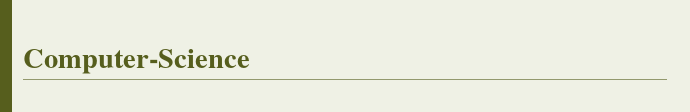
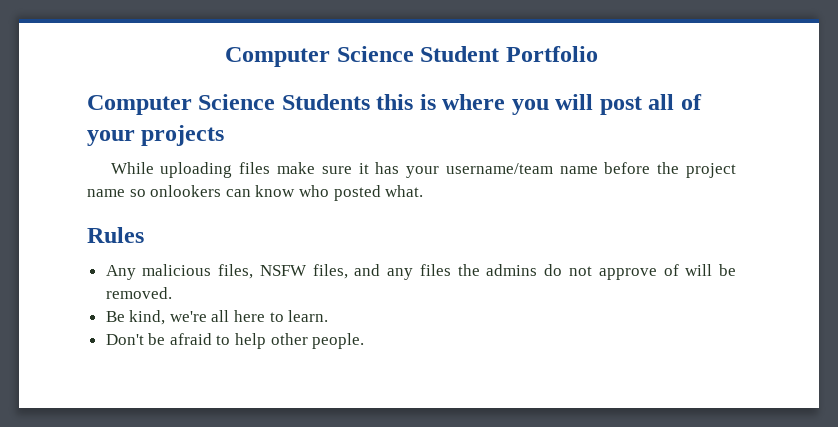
[23,49,250,74] Computer-Science -> [225,46,598,67] [87,94,702,115] [87,125,225,146] [110,162,736,178] [87,185,424,201] [87,227,144,243] [105,264,736,280] [105,287,172,299] [105,310,329,325] [105,333,365,349] Computer Science Student Portfolio // Computer Science Students this is where you will post all of your projects // While uploading files make sure it has your username/team name before the project name so onlookers can know who posted what. // Rules // Any malicious files, NSFW files, and any files the admins do not approve of will be removed. // Be kind, we're all here to learn. // Don't be afraid to help other people.

